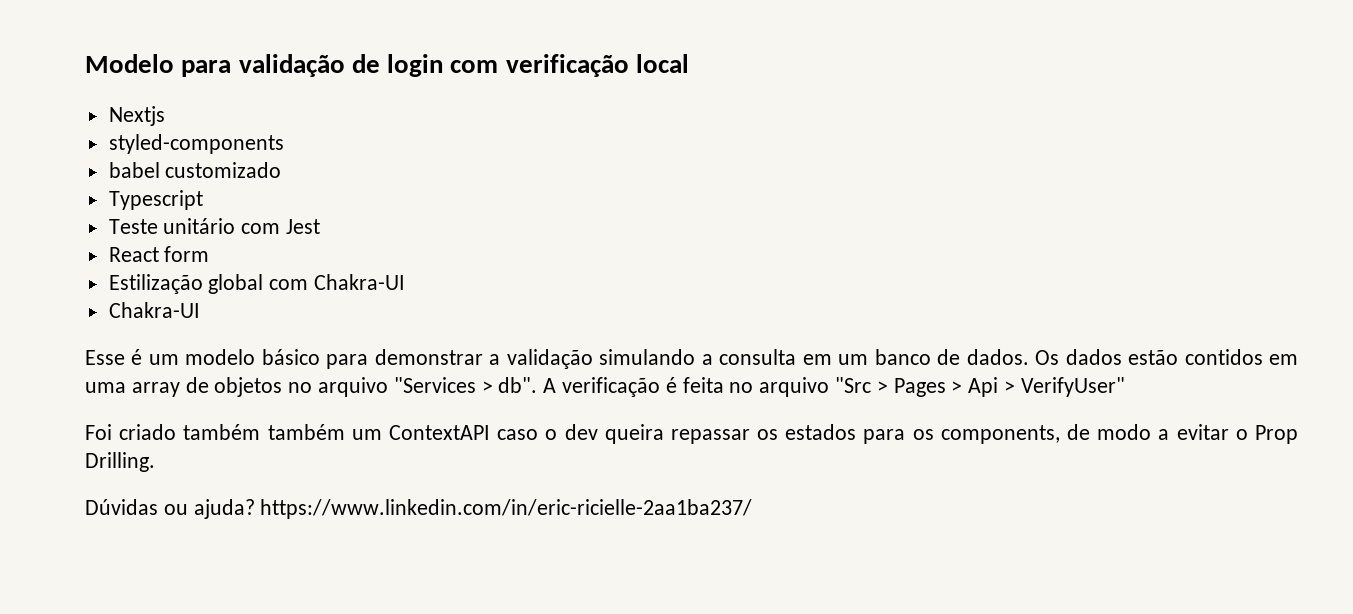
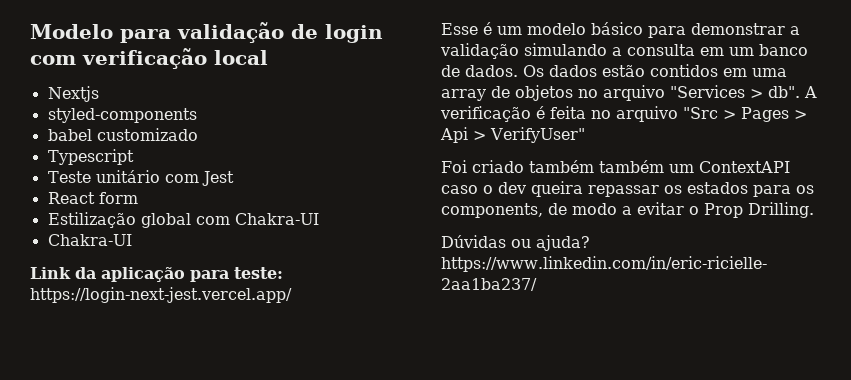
(200, 310) none -> [30,267,283,282] [30,287,292,303] // Link da aplicação para teste: https://login-next-jest.vercel.app/

